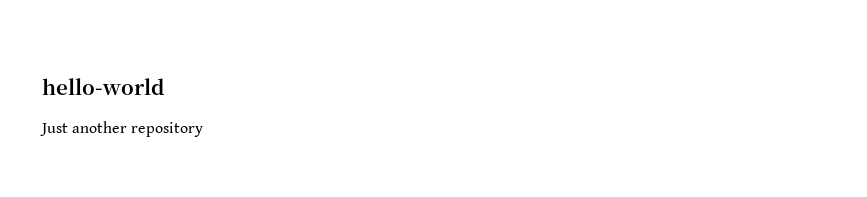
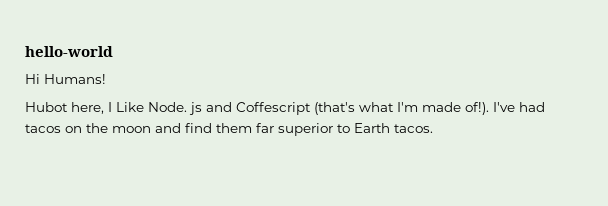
[40,121,204,137] Just another repository -> [25,74,106,84] [25,102,545,115] [25,123,433,136] Hi Humans! // Hubot here, I Like Node. js and Coffescript (that's what I'm made of!). I've had tacos on the moon and find them far superior to Earth tacos.

